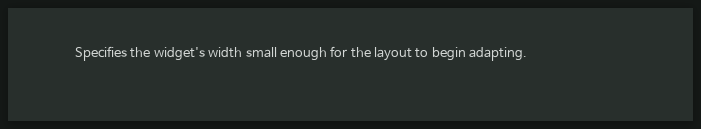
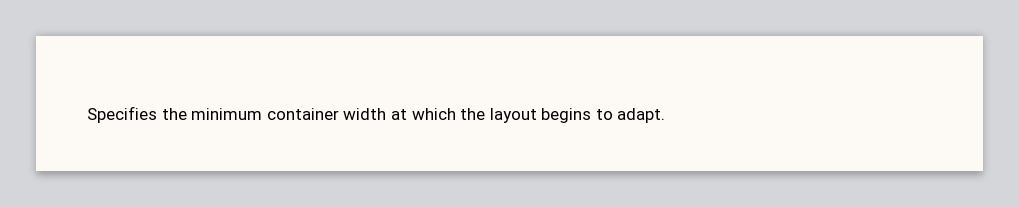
[153,46,528,61] widget's width small enough for the layout to begin adapting. -> [191,108,666,123] minimum container width at which the layout begins to adapt.

